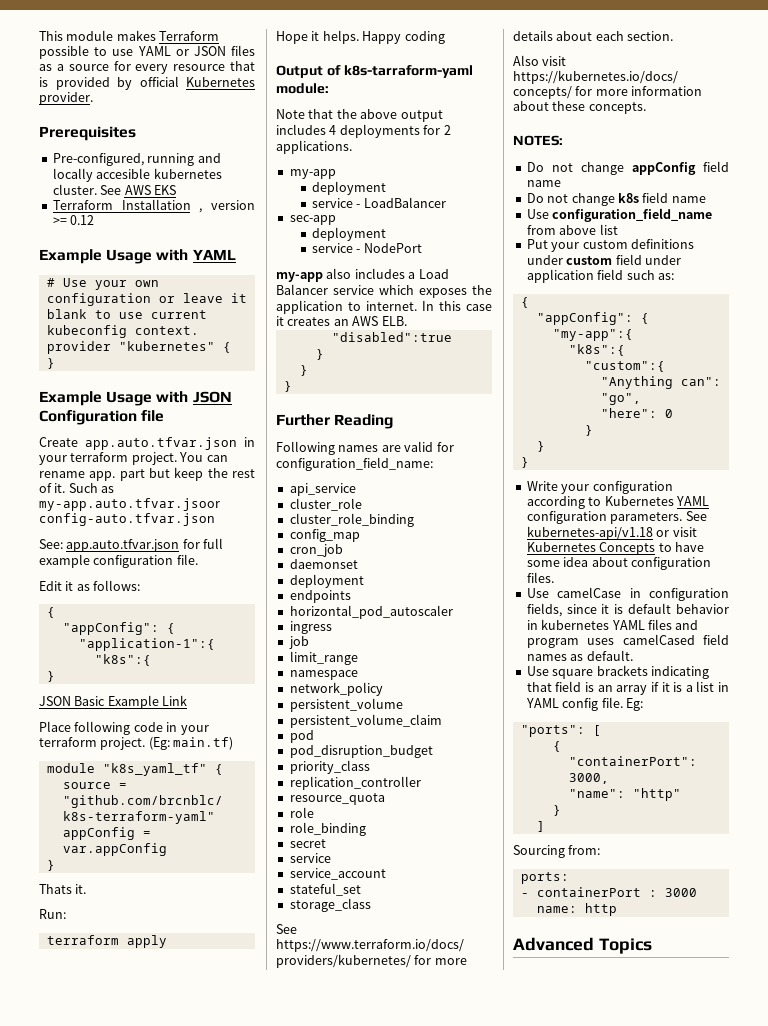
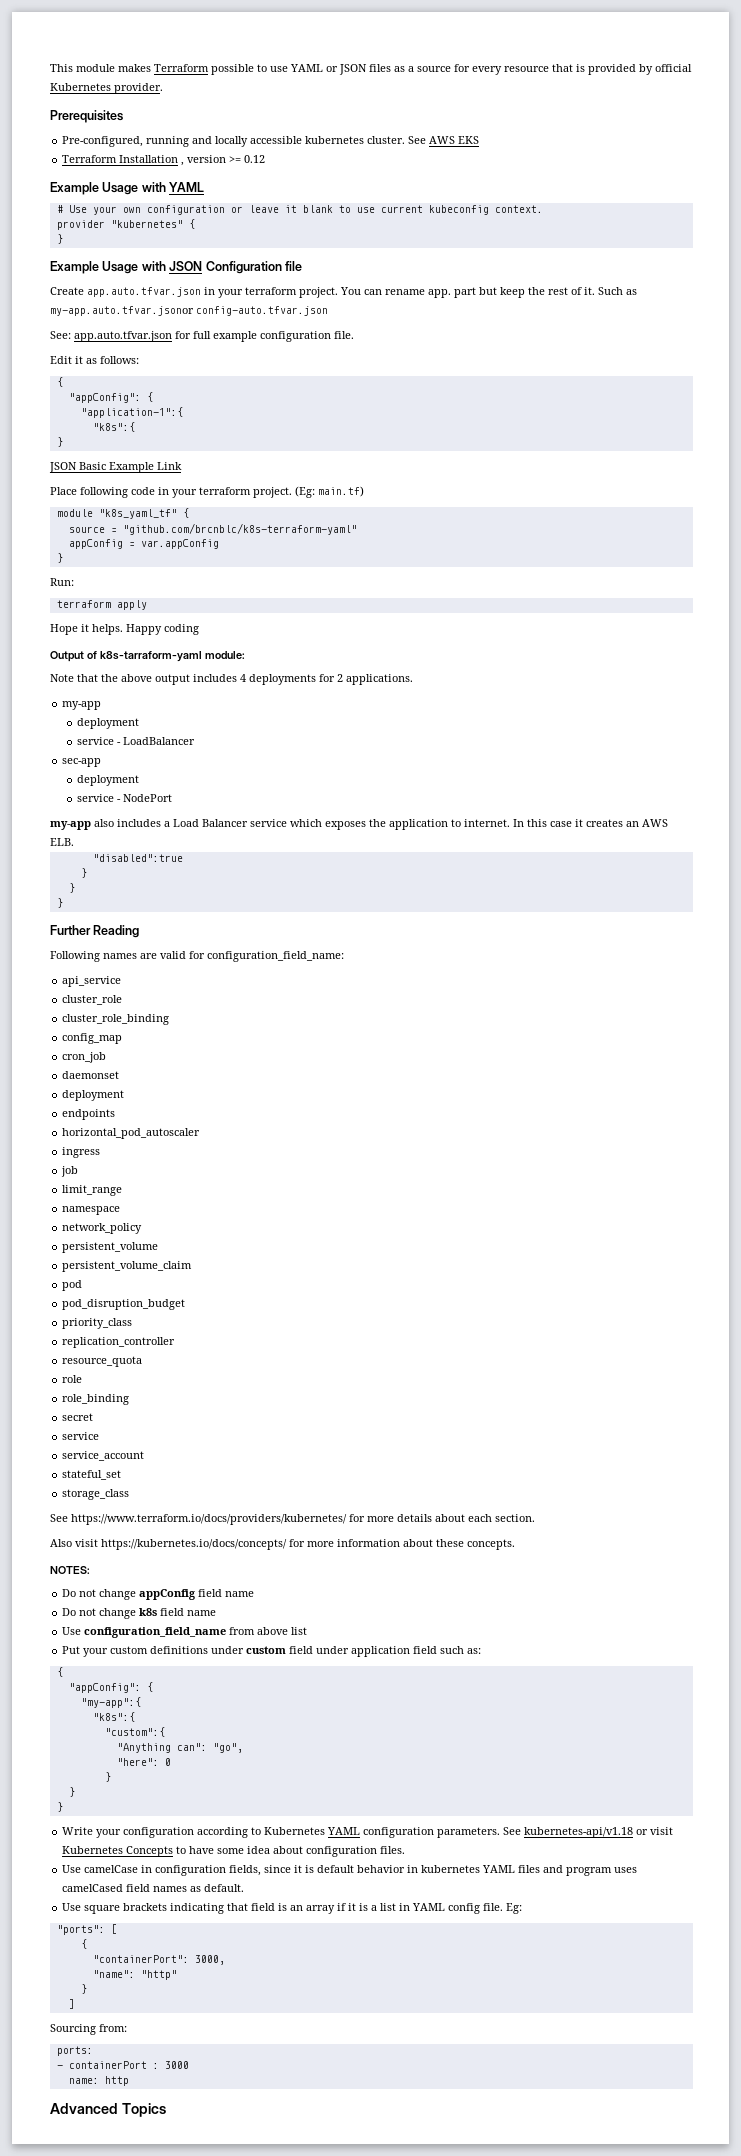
[96,168,151,179] accesible -> [250,136,303,144] accessible
[39,498,220,511] my-app.auto.tfvar.jsoor -> [50,306,194,316] my-app.auto.tfvar.jsonor
[39,884,87,894] // Thats it. -> (63, 558) none

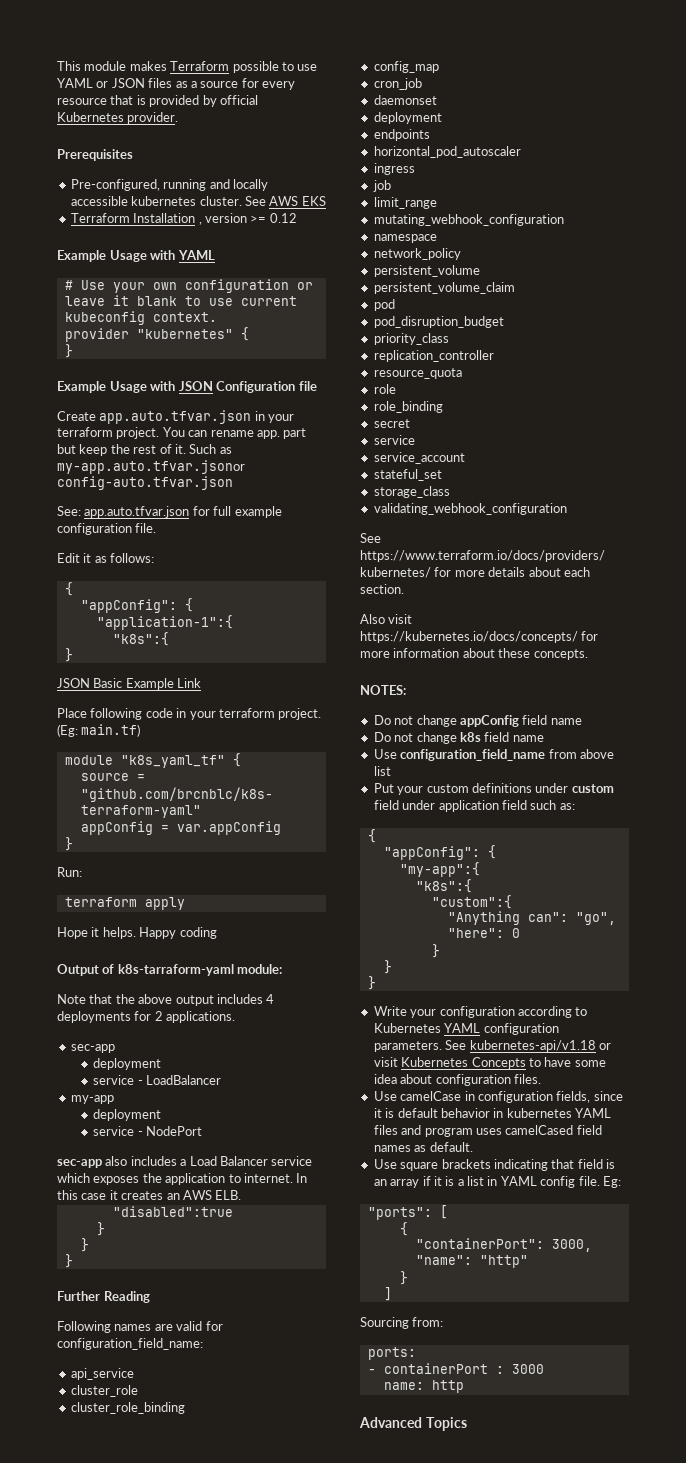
[62,701,102,710] my-app -> [70,1044,115,1053] sec-app
[62,758,102,767] sec-app -> [70,1095,114,1104] my-app
[50,821,91,830] my-app -> [57,1159,102,1168] sec-app
(123, 1190) none -> [373,214,564,226] // mutating_webhook_configuration
(130, 1494) none -> [373,503,567,515] // validating_webhook_configuration

